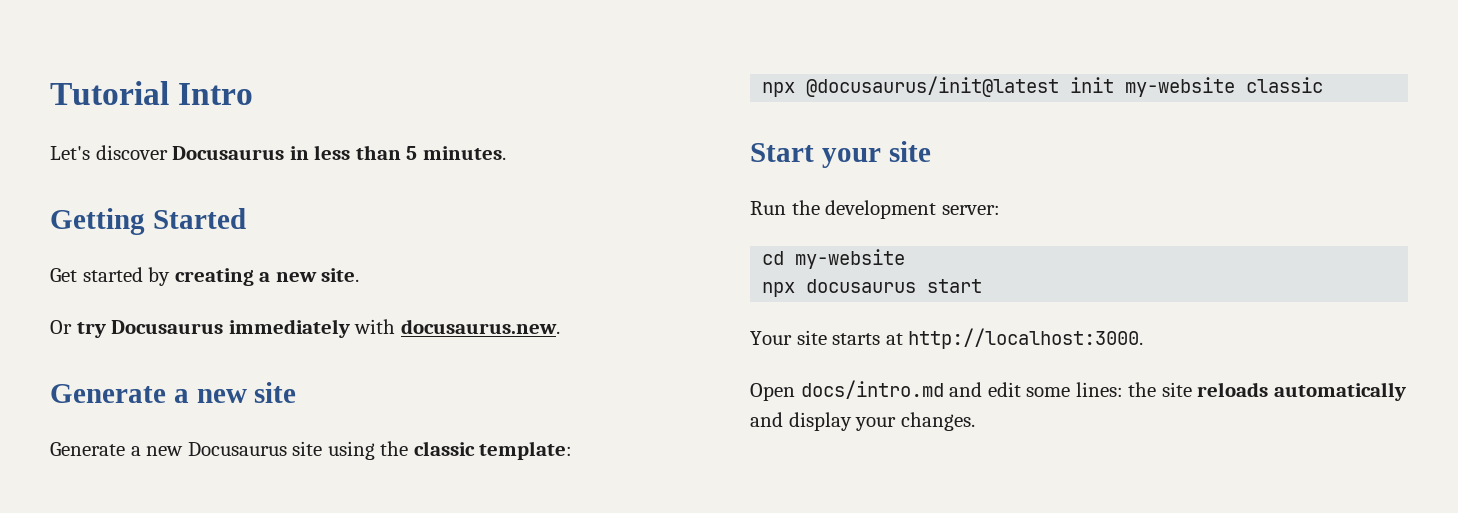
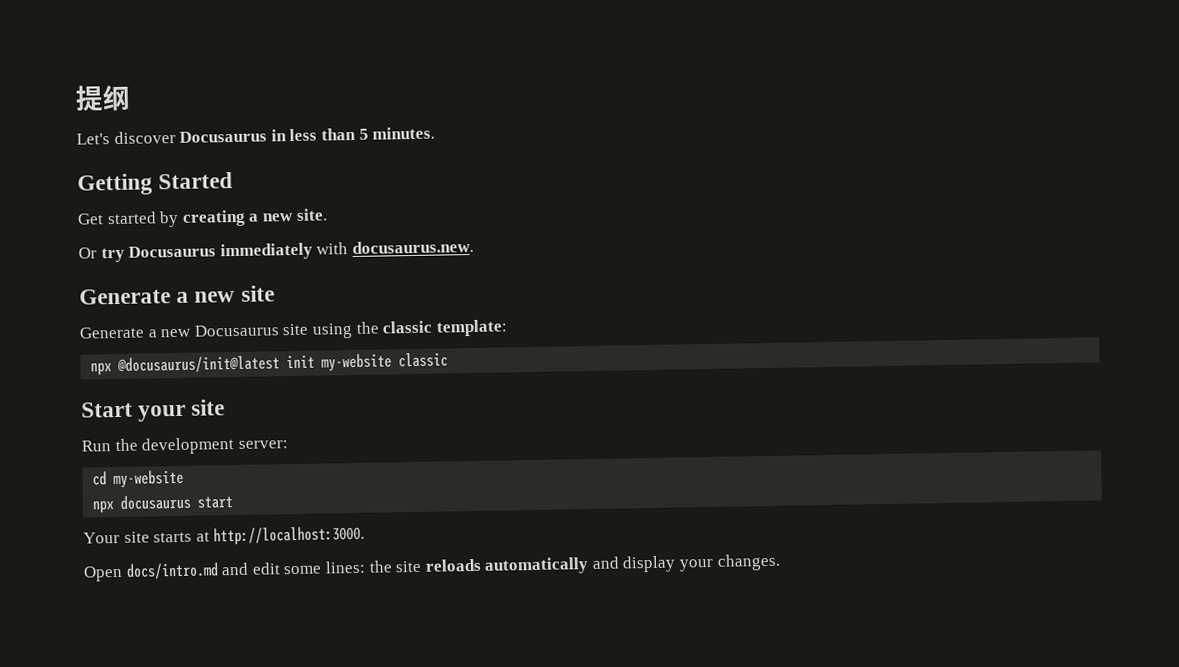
[50,81,254,105] Tutorial Intro -> [75,84,131,112] 提纲

